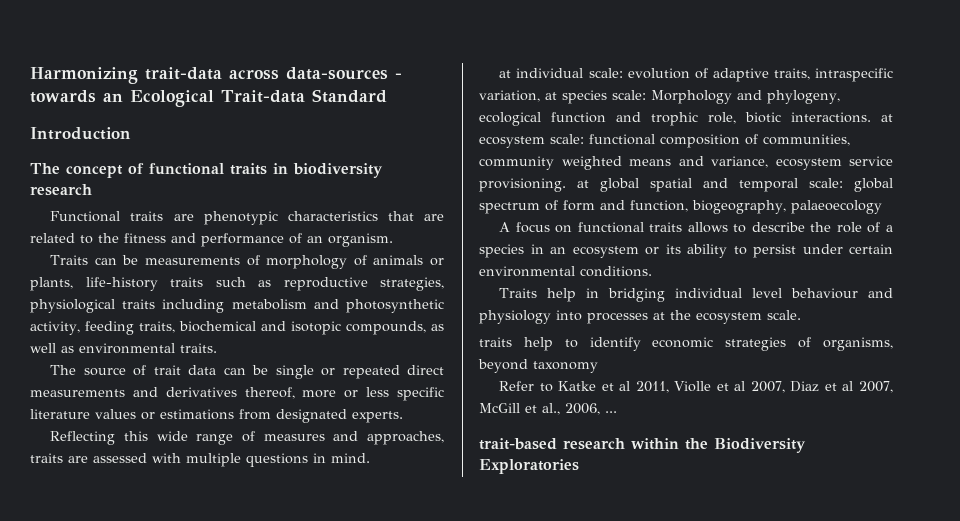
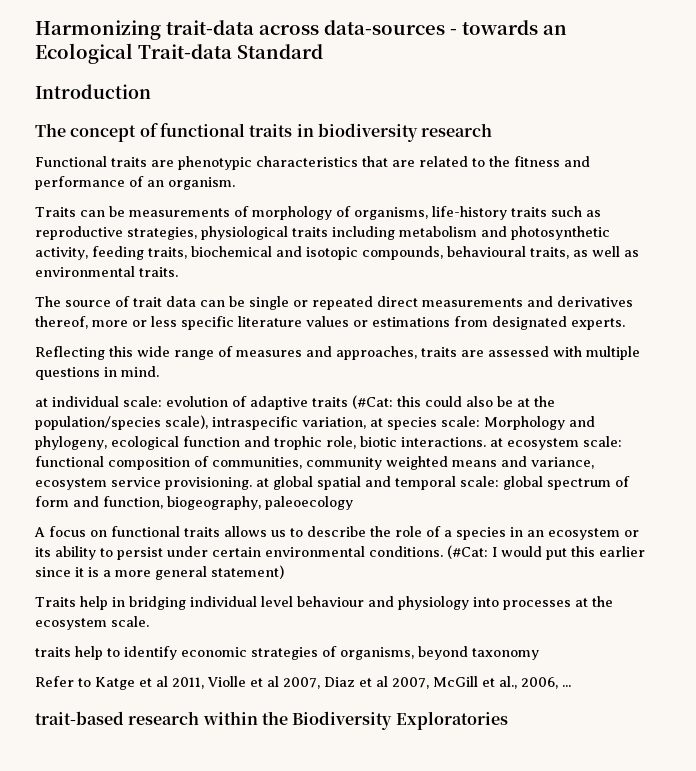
[373,255,444,266] [30,277,73,291] animals or plants, -> [354,207,428,220] organisms,
(426, 328) none -> [447,246,569,259] behavioural traits,
[773,68,810,80] traits, -> [312,395,555,409] [35,415,208,430] traits (#Cat: this could also be at the population/species scale),
[790,200,882,214] palaeoecology -> [265,496,353,510] paleoecology
(728, 227) none -> [271,530,286,537] us
(652, 271) none -> [447,545,645,560] [35,565,284,580] (#Cat: I would put this earlier since it is a more general statement)
[558,381,597,391] Katke -> [95,677,135,690] Katge

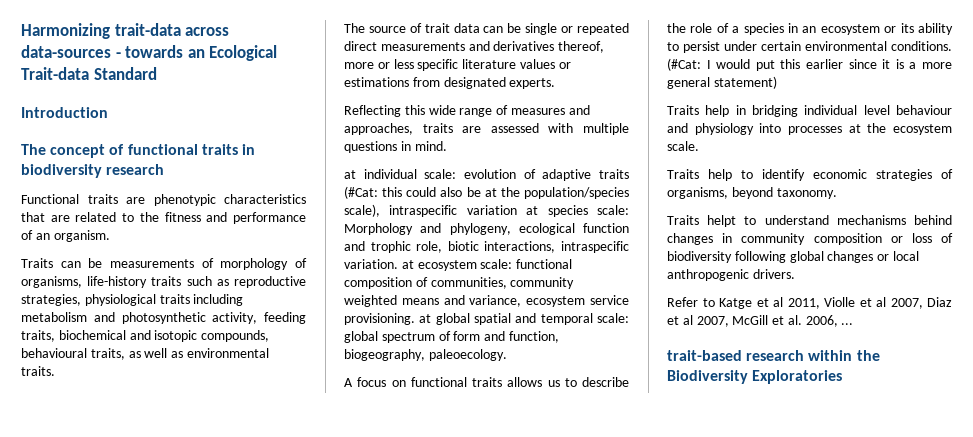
[302,417,366,429] variation, -> [466,205,517,215] variation
[401,437,486,447] interactions. -> [484,241,629,253] [344,259,398,269] interactions, intraspecific variation.
[265,496,353,510] paleoecology -> [428,349,507,361] paleoecology.
[35,647,71,657] traits -> [667,169,699,179] Traits
[472,648,539,660] taxonomy -> [776,188,837,199] [667,215,952,227] [667,233,953,245] [667,251,919,263] [667,269,795,281] taxonomy. // Traits helpt to understand mechanisms behind changes in community composition or loss of biodiversity following global changes or local anthropogenic drivers.
[499,676,517,689] al., -> [787,315,802,325] al.

